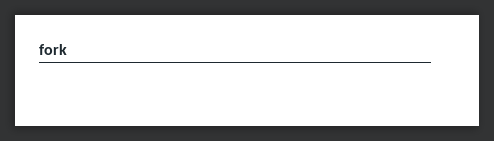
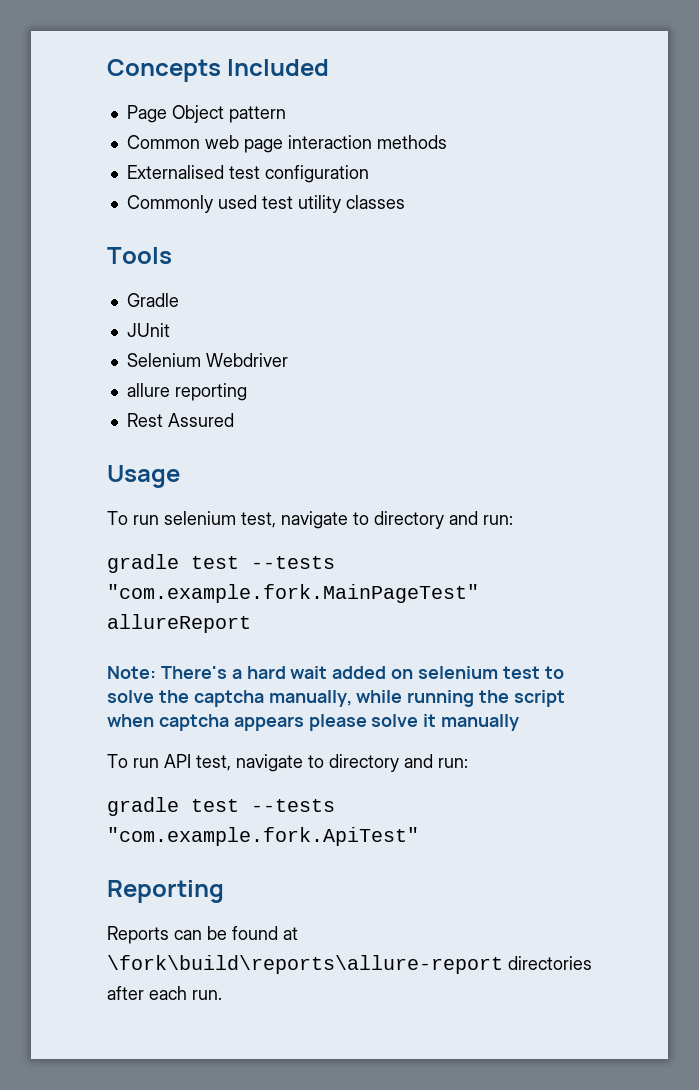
[39,44,67,55] fork -> [107,59,330,82] [126,105,286,123] [126,135,447,153] [126,165,369,183] [126,195,405,213] [107,247,172,264] [126,293,179,307] [126,323,170,337] [126,353,288,367] [126,383,247,401] [126,413,234,427] [107,465,180,488] [107,511,513,529] [107,554,335,573] [107,584,479,603] [107,614,251,633] [107,666,564,679] [107,690,566,707] [107,714,520,731] [107,754,468,772] [107,797,335,816] [107,827,419,846] [107,880,224,903] [107,926,298,944] [107,955,592,974] [107,986,222,1000] Concepts Included // Page Object pattern // Common web page interaction methods // Externalised test configuration // Commonly used test utility classes // Tools // Gradle // JUnit // Selenium Webdriver // allure reporting // Rest Assured // Usage // To run selenium test, navigate to directory and run: // gradle test --tests "com.example.fork.MainPageTest" allureReport // Note: There's a hard wait added on selenium test to solve the captcha manually, while running the script when captcha appears please solve it manually // To run API test, navigate to directory and run: // gradle test --tests "com.example.fork.ApiTest" // Reporting // Reports can be found at \fork\build\reports\allure-report directories after each run.

